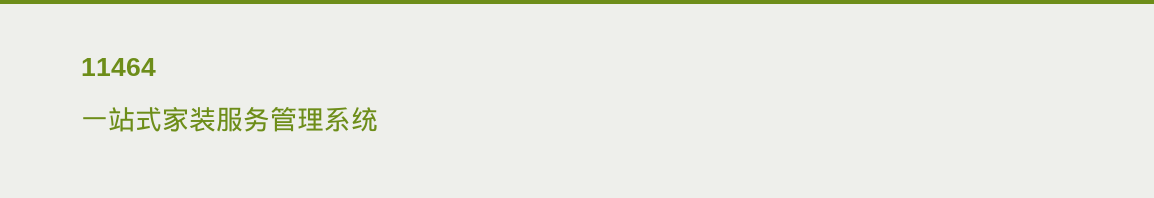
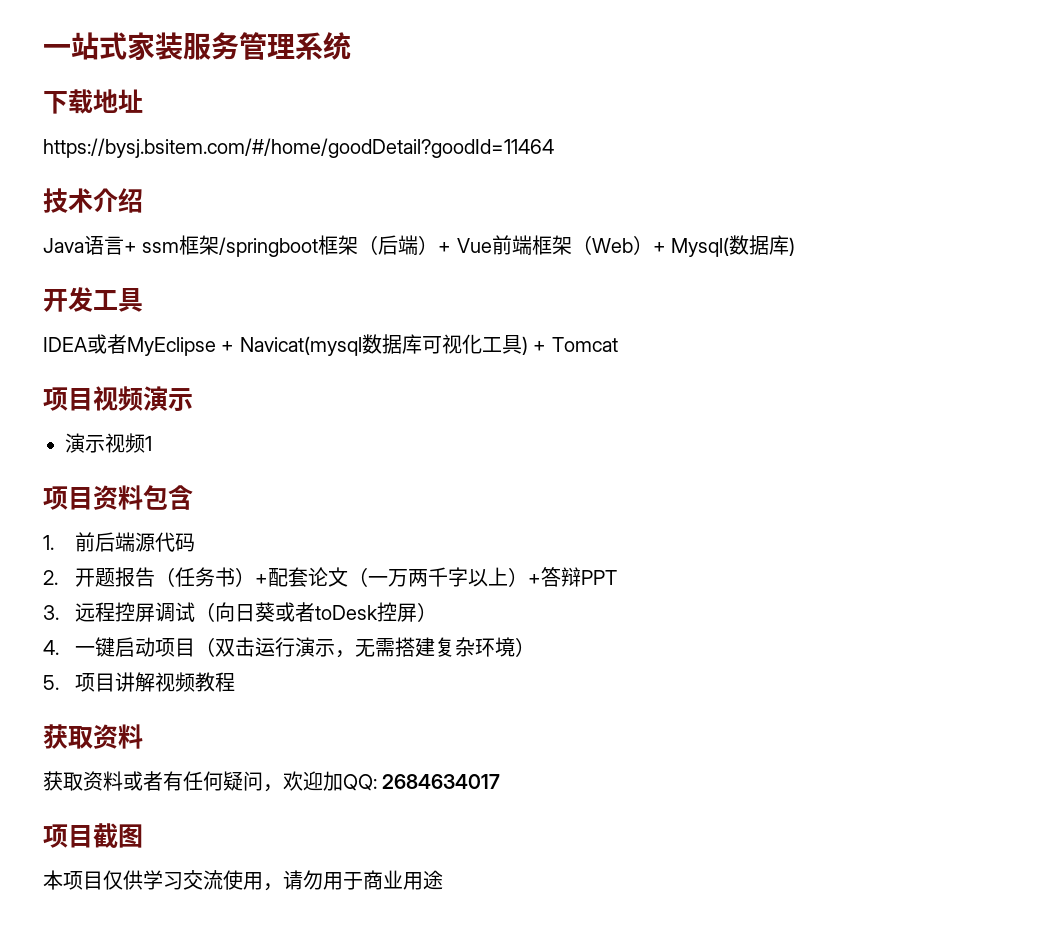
[81,58,156,76] 11464 // -> (43, 50) none
(378, 119) none -> [43,89,143,114] [43,138,554,158] [43,188,143,213] [43,235,796,257] [43,287,143,312] [43,334,618,356] [43,386,193,411] [65,433,152,453] [43,485,193,510] [43,532,195,552] [43,567,617,587] [43,602,437,622] [43,637,535,658] [43,672,235,692] [43,724,143,749] [43,771,501,792] [43,823,143,848] [43,870,443,891] // 下载地址 // https://bysj.bsitem.com/#/home/goodDetail?goodId=11464 // 技术介绍 // Java语言+ ssm框架/springboot框架（后端）+ Vue前端框架（Web）+ Mysql(数据库) // 开发工具 // IDEA或者MyEclipse + Navicat(mysql数据库可视化工具) + Tomcat // 项目视频演示 // 演示视频1 // 项目资料包含 // 1.前后端源代码 // 2.开题报告（任务书）+配套论文（一万两千字以上）+答辩PPT // 3.远程控屏调试（向日葵或者toDesk控屏） // 4.一键启动项目（双击运行演示，无需搭建复杂环境） // 5.项目讲解视频教程 // 获取资料 // 获取资料或者有任何疑问，欢迎加QQ: 2684634017 // 项目截图 // 本项目仅供学习交流使用，请勿用于商业用途

